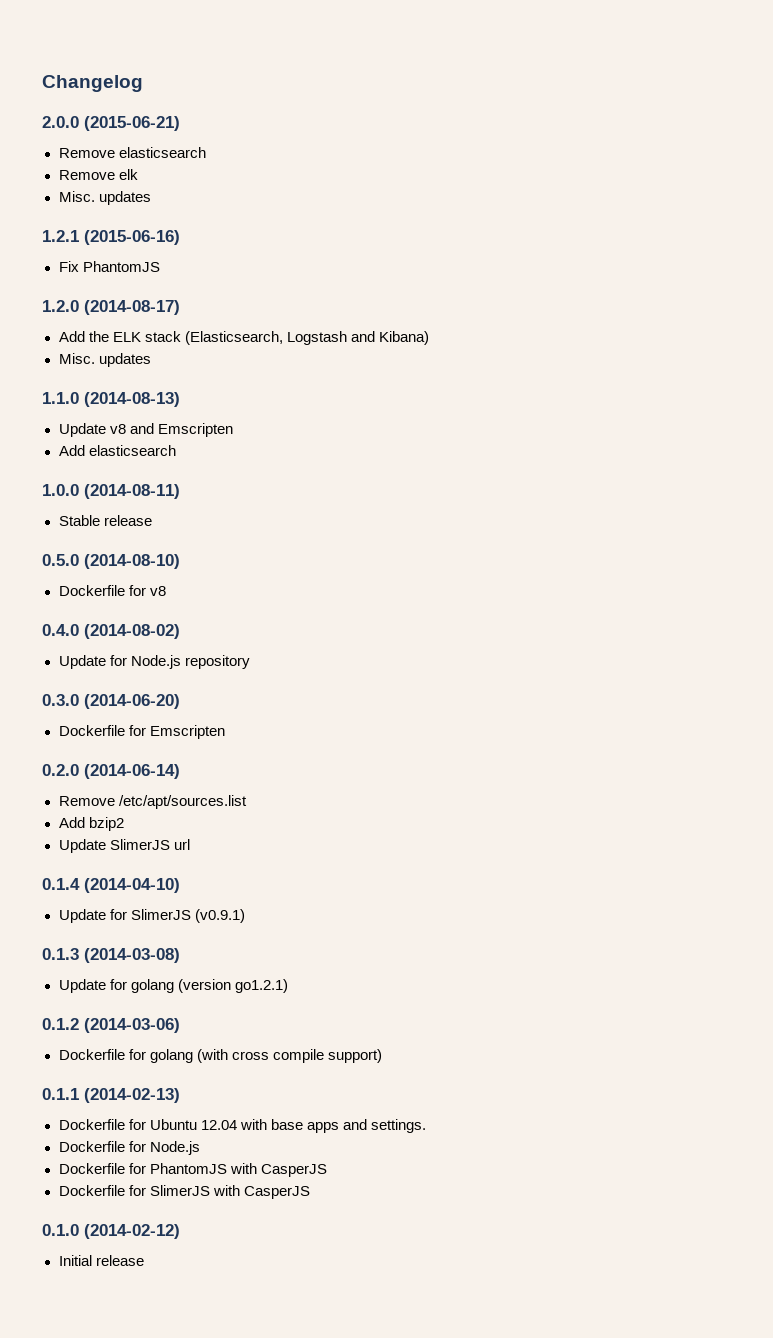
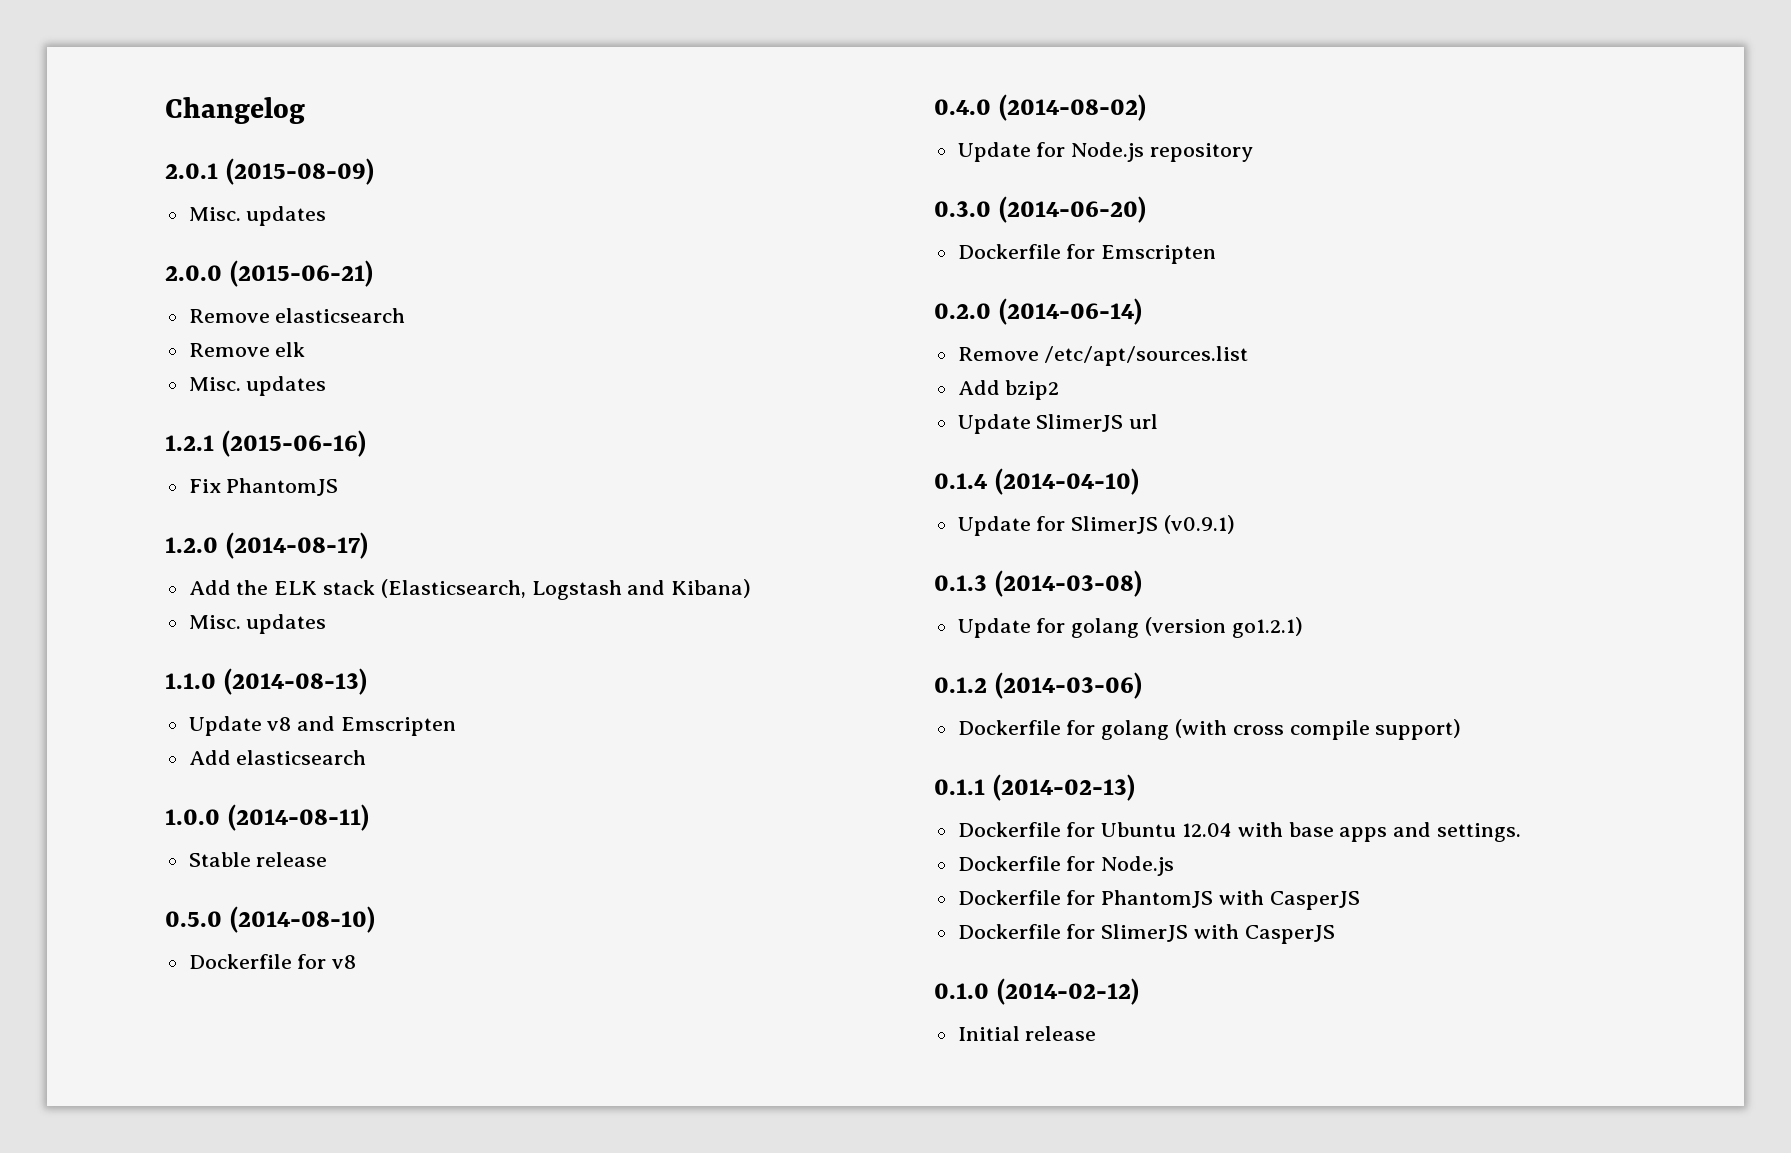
(143, 83) none -> [165,158,374,185] [188,206,327,226] // 2.0.1 (2015-08-09) // Misc. updates

